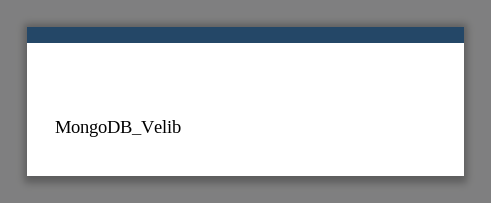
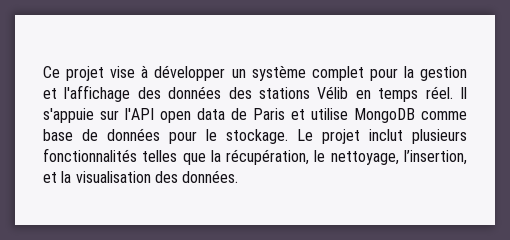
[55,120,181,137] MongoDB_Velib -> [43,65,468,81] [43,85,467,102] [43,108,467,123] [43,128,467,144] [43,148,467,165] [43,170,239,183] Ce projet vise à développer un système complet pour la gestion et l'affichage des données des stations Vélib en temps réel. Il s'appuie sur l'API open data de Paris et utilise MongoDB comme base de données pour le stockage. Le projet inclut plusieurs fonctionnalités telles que la récupération, le nettoyage, l’insertion, et la visualisation des données.

